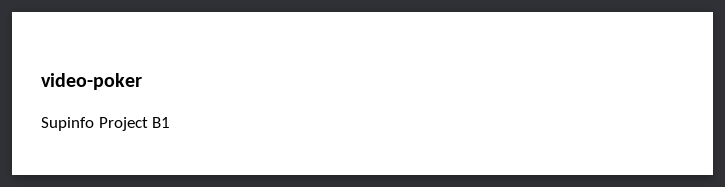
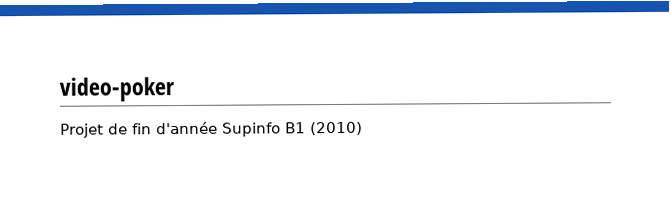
[41,117,171,131] Supinfo Project B1 -> [60,121,363,138] Projet de fin d'année Supinfo B1 (2010)

